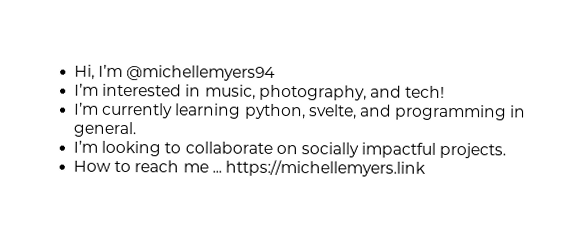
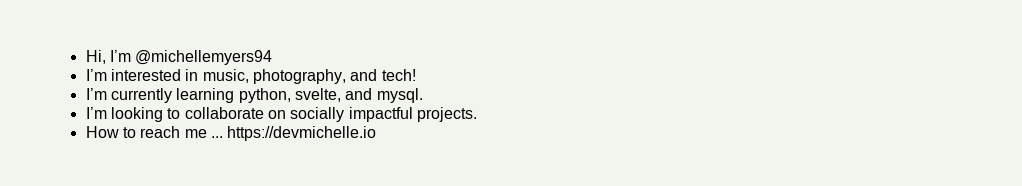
[394,104,527,121] [73,121,137,138] programming in general. -> [376,88,423,103] mysql.
[224,159,426,177] https://michellemyers.link -> [227,126,377,141] https://devmichelle.io

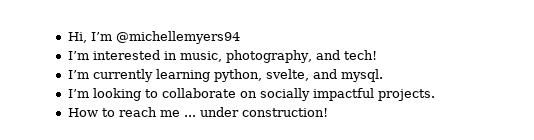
[227,126,377,141] https://devmichelle.io -> [199,107,328,117] under construction!

